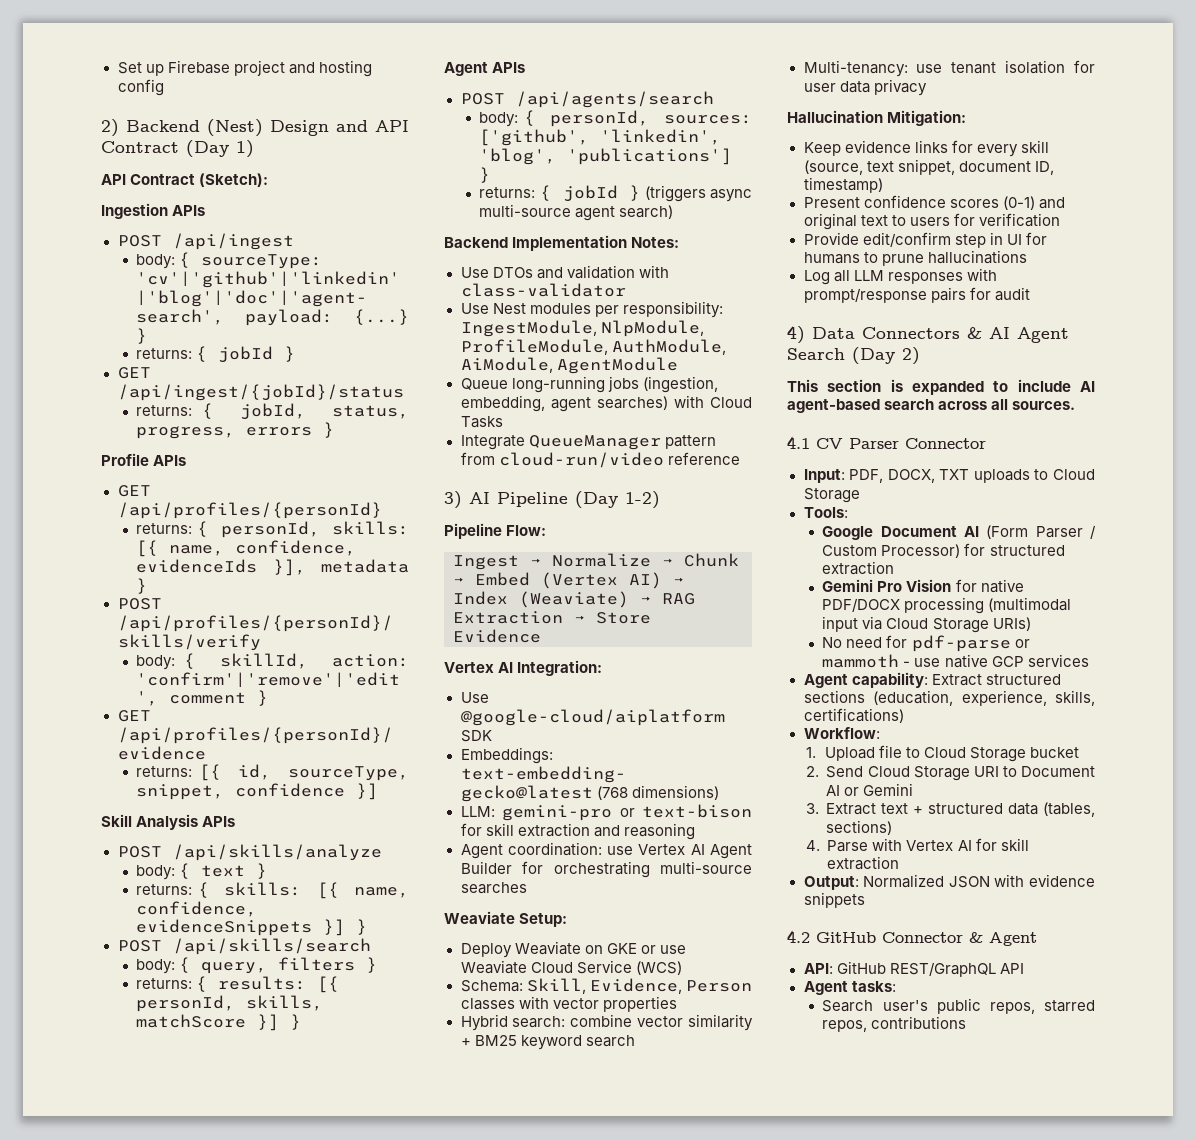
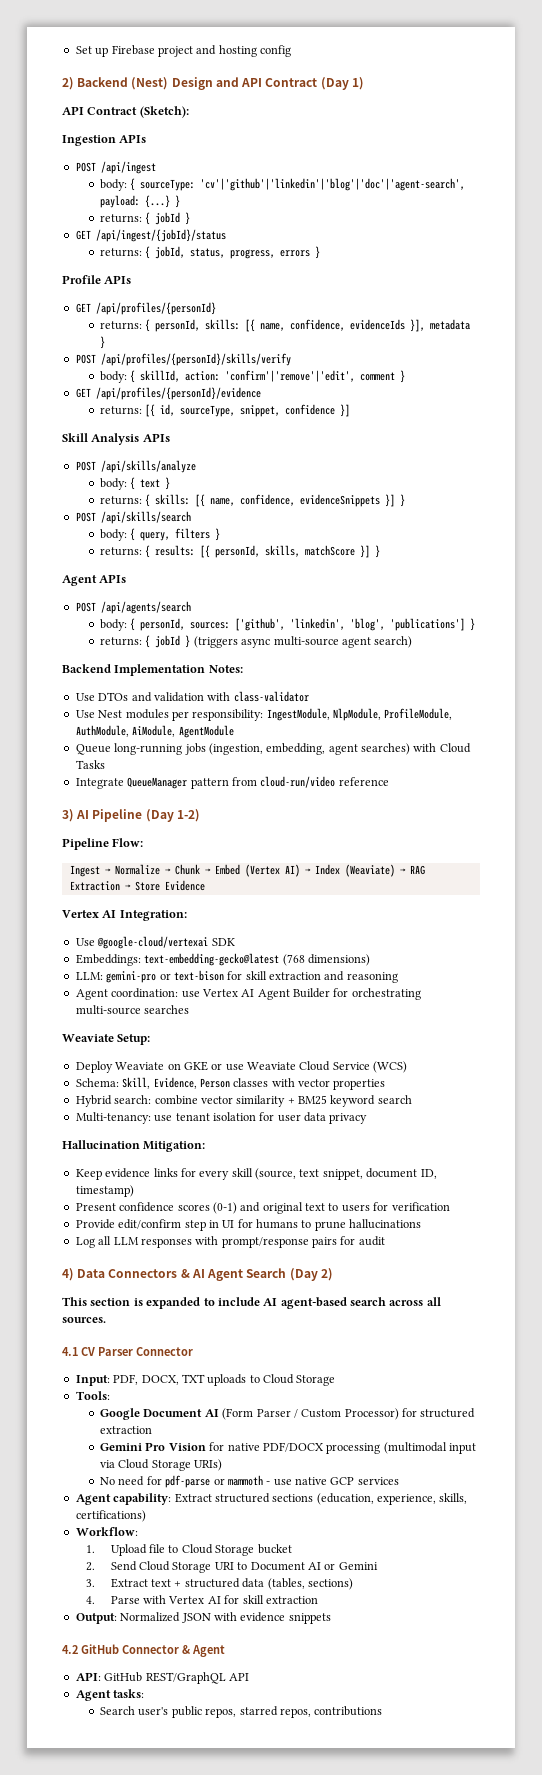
[460,709,725,726] @google-cloud/aiplatform -> [97,936,209,949] @google-cloud/vertexai

